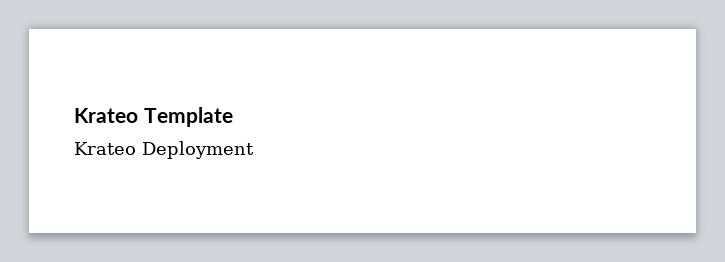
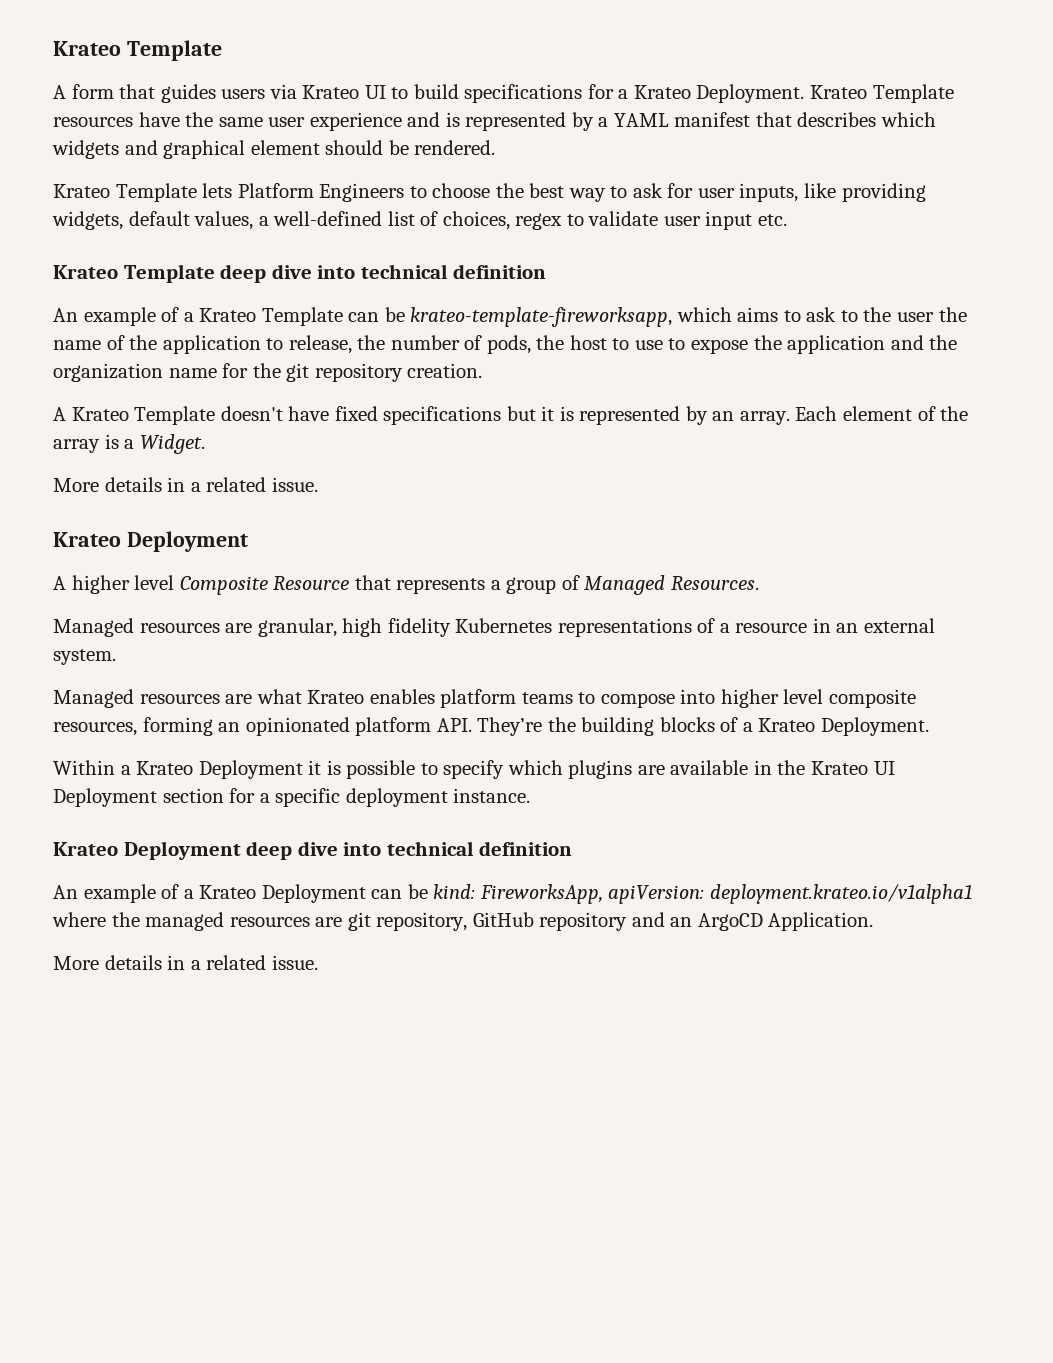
[74,141,254,159] Krateo Deployment -> [53,84,954,103] [53,112,937,131] [52,140,496,159] [53,183,926,202] [52,211,787,230] [53,264,547,283] [53,307,967,327] [53,335,958,354] [53,363,483,382] [53,406,969,425] [53,434,205,454] [53,477,318,492] [53,531,248,552] [53,575,759,595] [53,618,935,637] [53,649,116,665] [53,689,916,708] [53,717,929,736] [53,760,895,779] [53,788,531,807] [53,841,573,860] [53,884,972,904] [52,912,874,931] [53,955,318,970] A form that guides users via Krateo UI to build specifications for a Krateo Deployment. Krateo Template resources have the same user experience and is represented by a YAML manifest that describes which widgets and graphical element should be rendered. // Krateo Template lets Platform Engineers to choose the best way to ask for user inputs, like providing widgets, default values, a well-defined list of choices, regex to validate user input etc. // Krateo Template deep dive into technical definition // An example of a Krateo Template can be krateo-template-fireworksapp, which aims to ask to the user the name of the application to release, the number of pods, the host to use to expose the application and the organization name for the git repository creation. // A Krateo Template doesn't have fixed specifications but it is represented by an array. Each element of the array is a Widget. // More details in a related issue. // Krateo Deployment // A higher level Composite Resource that represents a group of Managed Resources. // Managed resources are granular, high fidelity Kubernetes representations of a resource in an external system. // Managed resources are what Krateo enables platform teams to compose into higher level composite resources, forming an opinionated platform API. They’re the building blocks of a Krateo Deployment. // Within a Krateo Deployment it is possible to specify which plugins are available in the Krateo UI Deployment section for a specific deployment instance. // Krateo Deployment deep dive into technical definition // An example of a Krateo Deployment can be kind: FireworksApp, apiVersion: deployment.krateo.io/v1alpha1 where the managed resources are git repository, GitHub repository and an ArgoCD Application. // More details in a related issue.

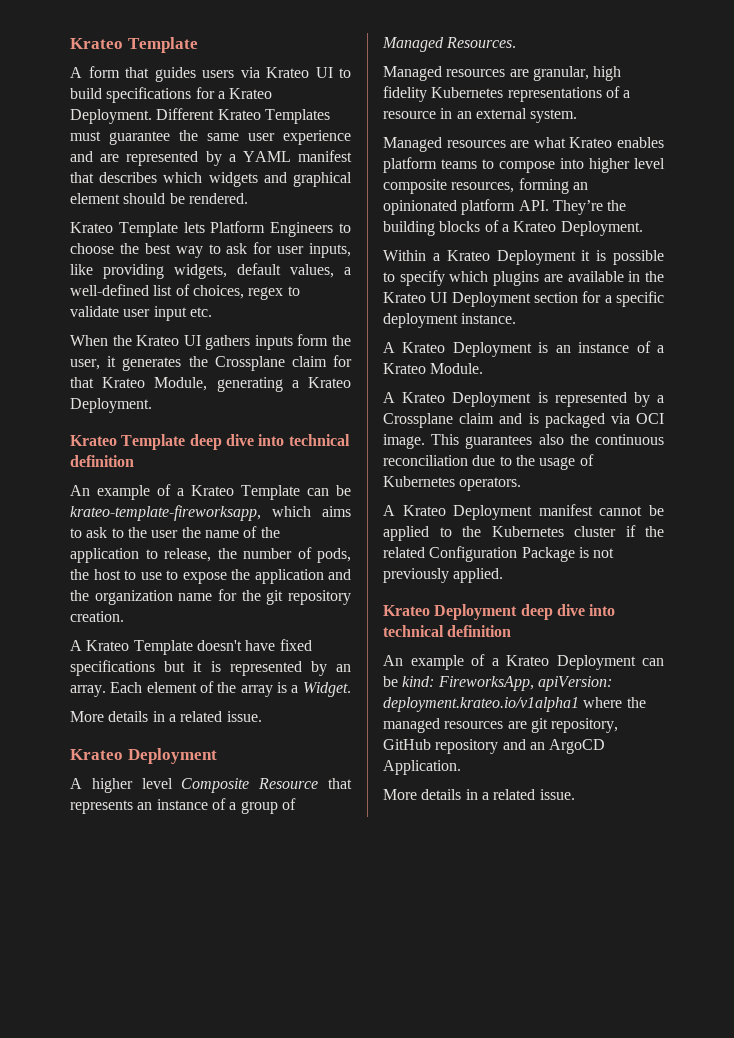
[810,84,954,103] [53,112,180,127] Krateo Template resources have -> [156,108,330,124] [70,131,170,145] Different Krateo Templates must guarantee
[445,112,460,127] is -> [100,154,120,162] are
(787, 220) none -> [70,334,351,350] [70,355,352,371] [70,377,351,392] [70,398,152,413] // When the Krateo UI gathers inputs form the user, it generates the Crossplane claim for that Krateo Module, generating a Krateo Deployment.
(486, 586) none -> [137,798,226,810] an instance of
(531, 795) none -> [383,341,664,357] [383,363,484,374] [383,392,664,407] [383,413,664,428] [383,434,665,449] [383,454,594,470] [383,476,522,491] [383,504,664,520] [383,525,664,541] [383,546,615,562] [383,568,504,583] // A Krateo Deployment is an instance of a Krateo Module. // A Krateo Deployment is represented by a Crossplane claim and is packaged via OCI image. This guarantees also the continuous reconciliation due to the usage of Kubernetes operators. // A Krateo Deployment manifest cannot be applied to the Kubernetes cluster if the related Configuration Package is not previously applied.

